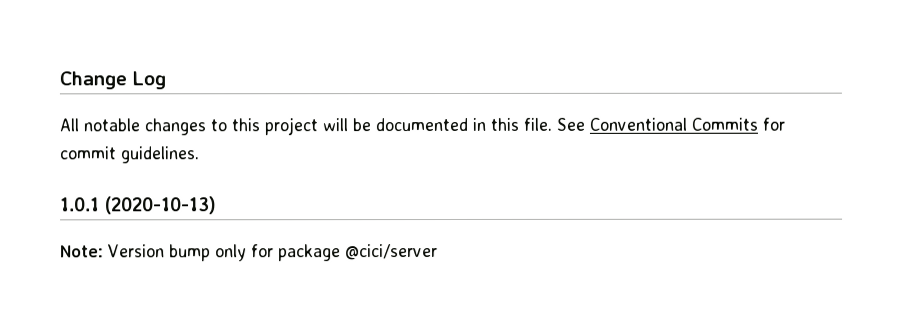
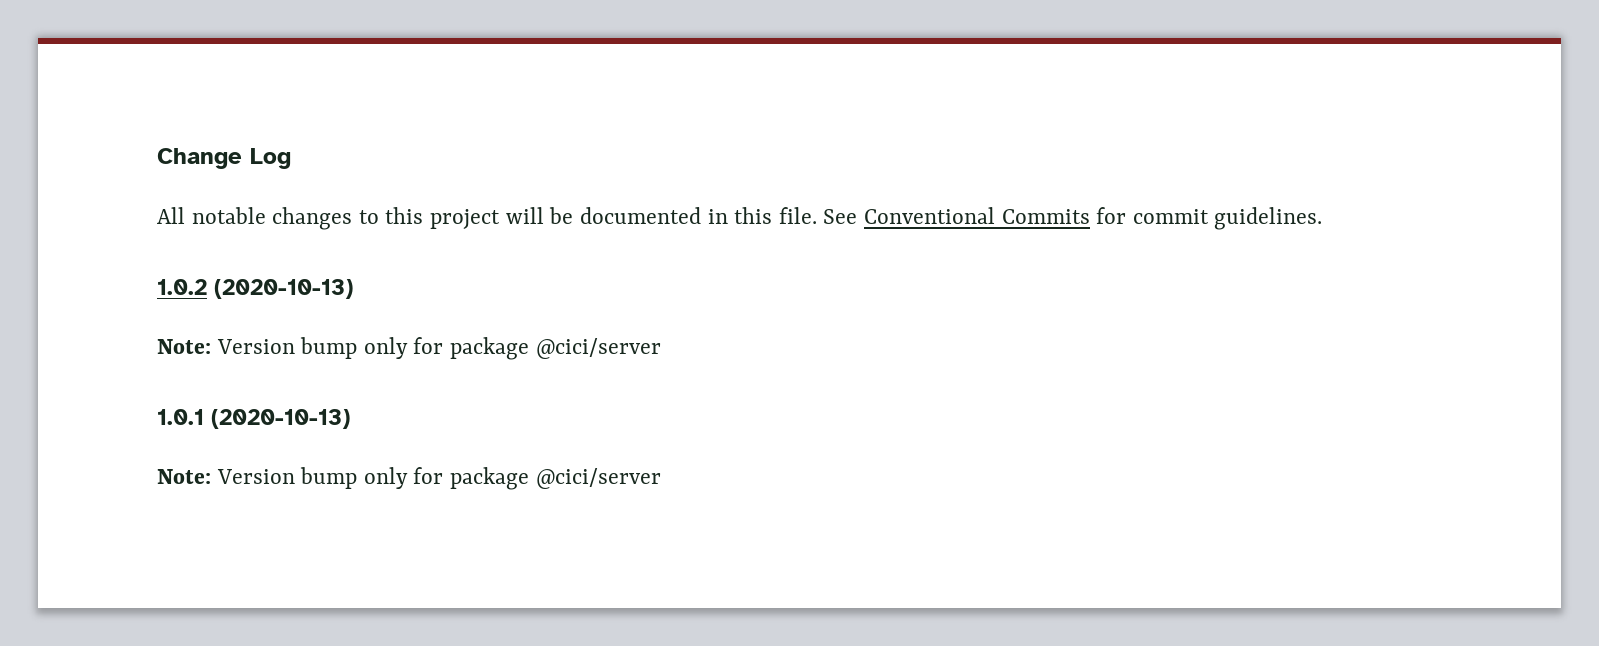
(199, 155) none -> [157,279,353,299] [157,337,661,360] // 1.0.2 (2020-10-13) // Note: Version bump only for package @cici/server

